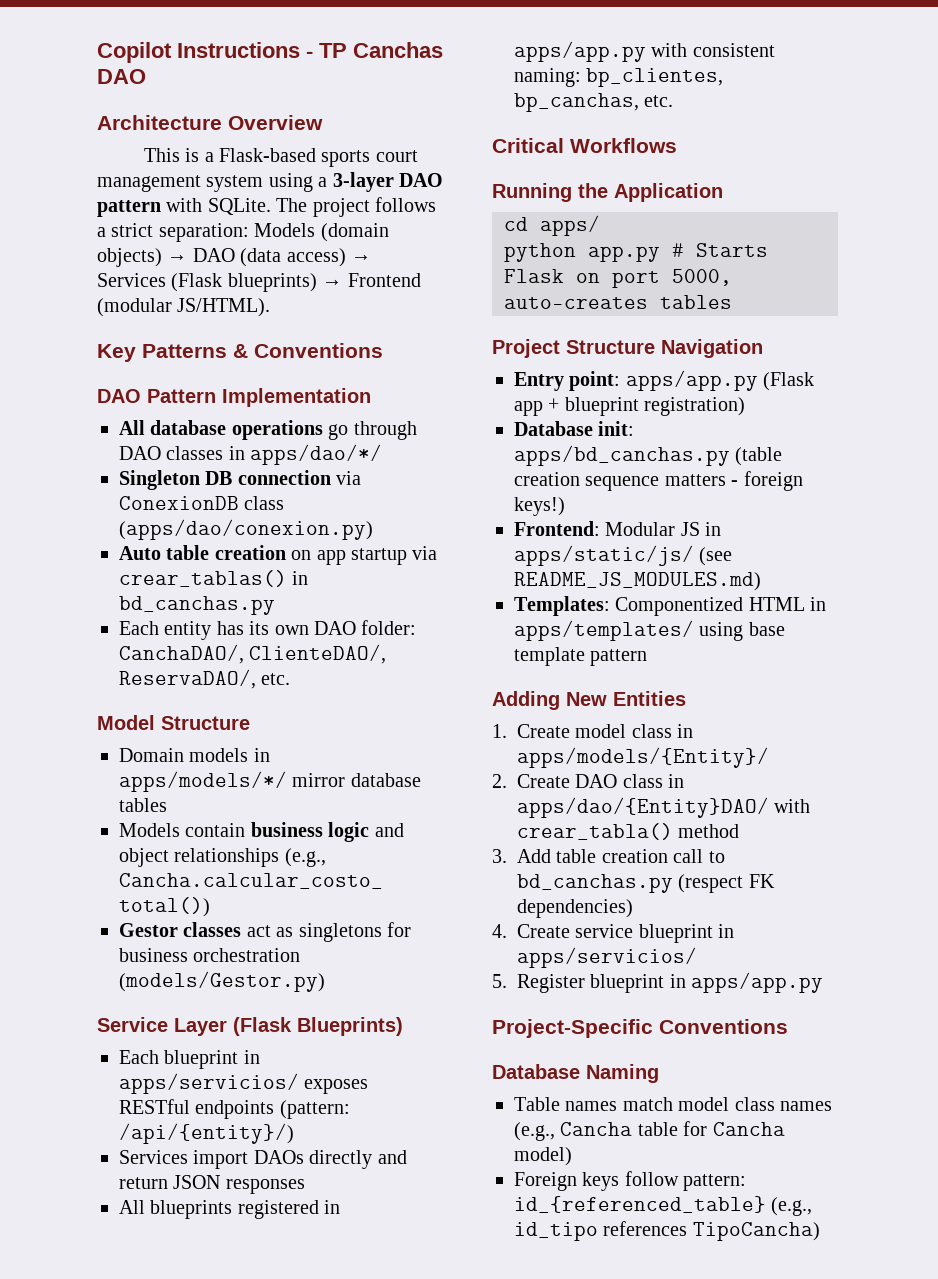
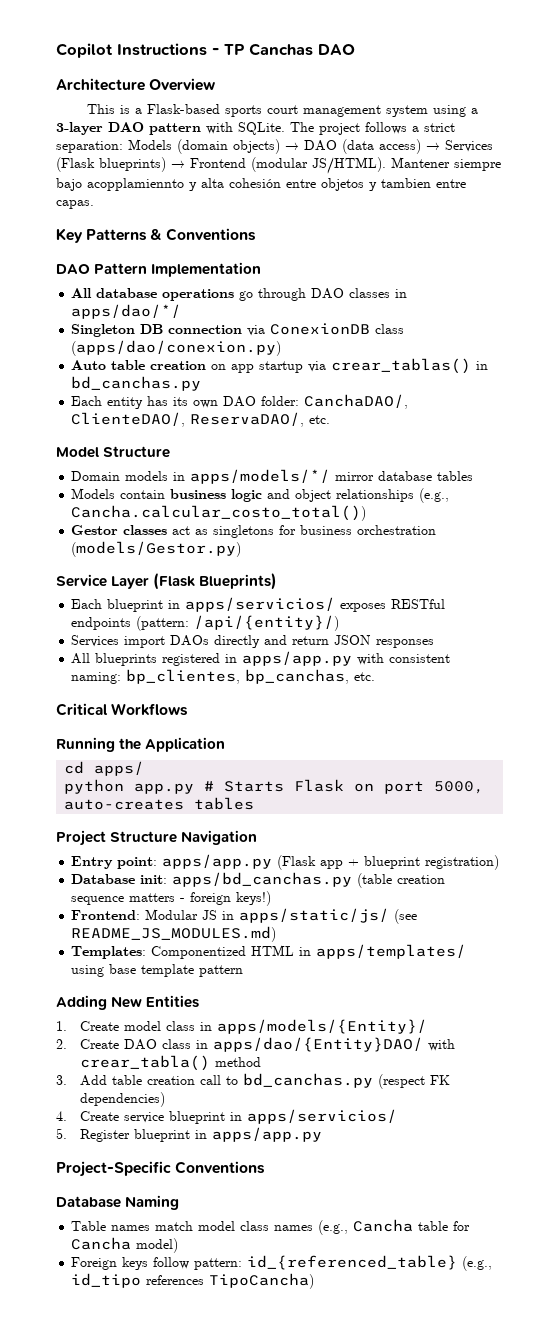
(271, 307) none -> [391,157,501,171] [56,178,466,191] [56,200,94,209] Mantener siempre bajo acopplamiennto y alta cohesión entre objetos y tambien entre capas.

